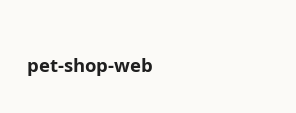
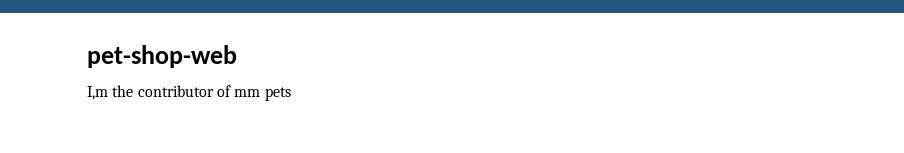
(153, 67) none -> [87,85,291,101] // I,m the contributor of mm pets

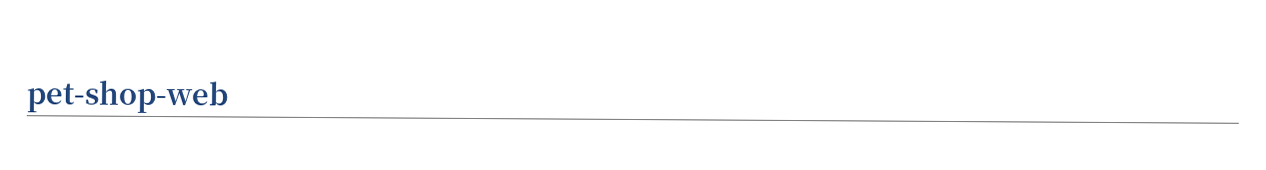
[87,85,291,101] // I,m the contributor of mm pets -> (229, 97) none

